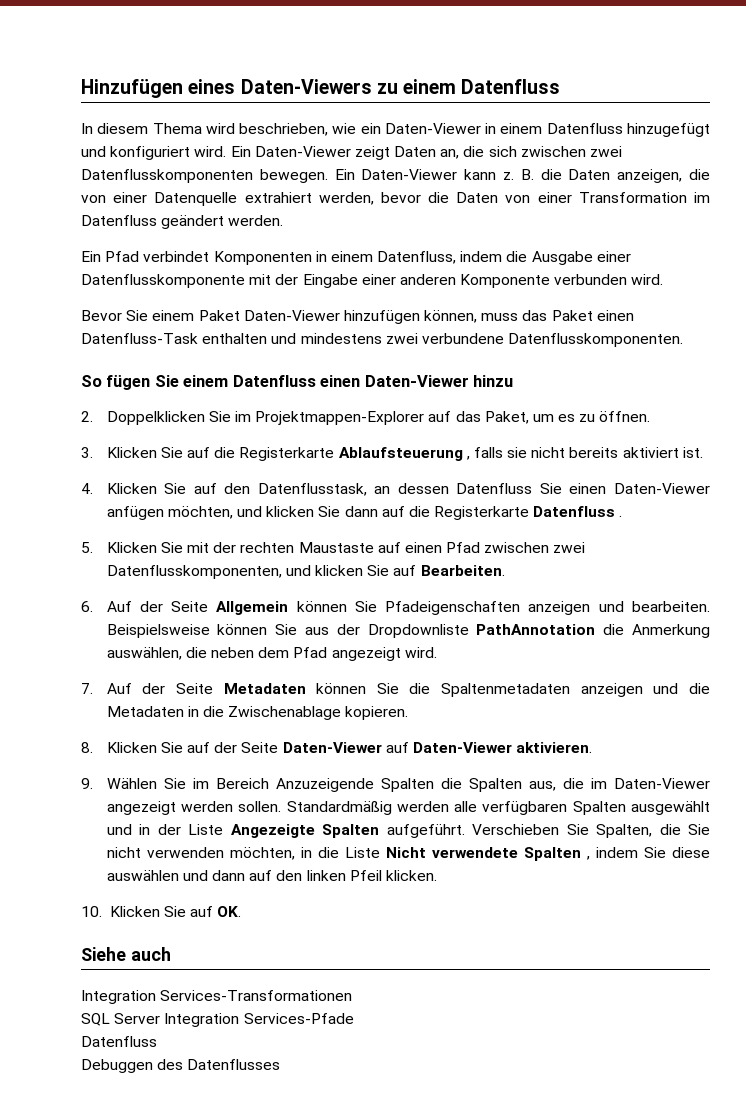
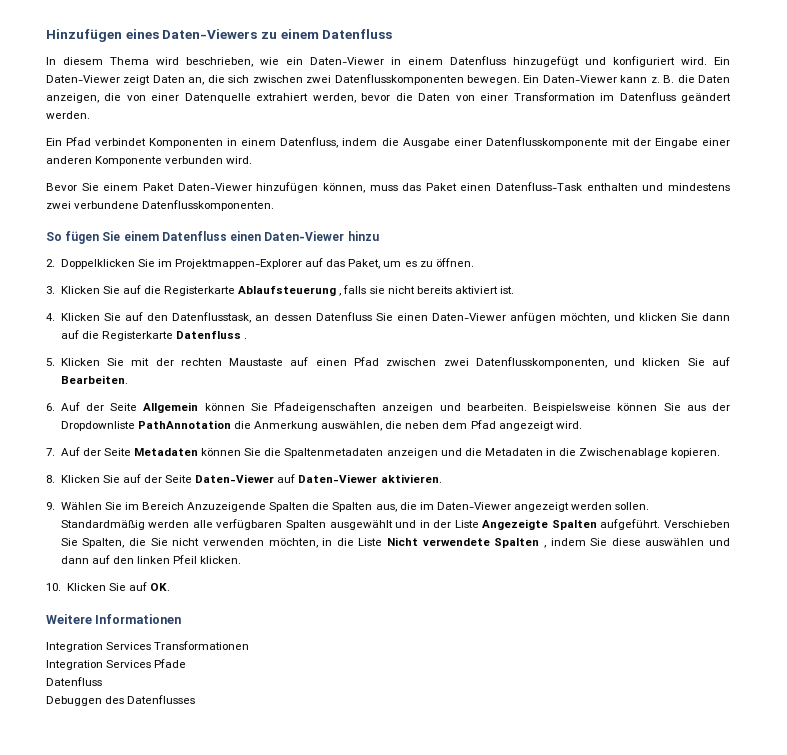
[81,947,171,961] [81,990,353,1004] [81,1013,354,1027] Siehe auch // Integration Services-Transformationen // SQL Server Integration Services-Pfade -> [46,614,182,624] [46,641,250,652] [46,659,187,670] Weitere Informationen // Integration Services Transformationen // Integration Services Pfade

